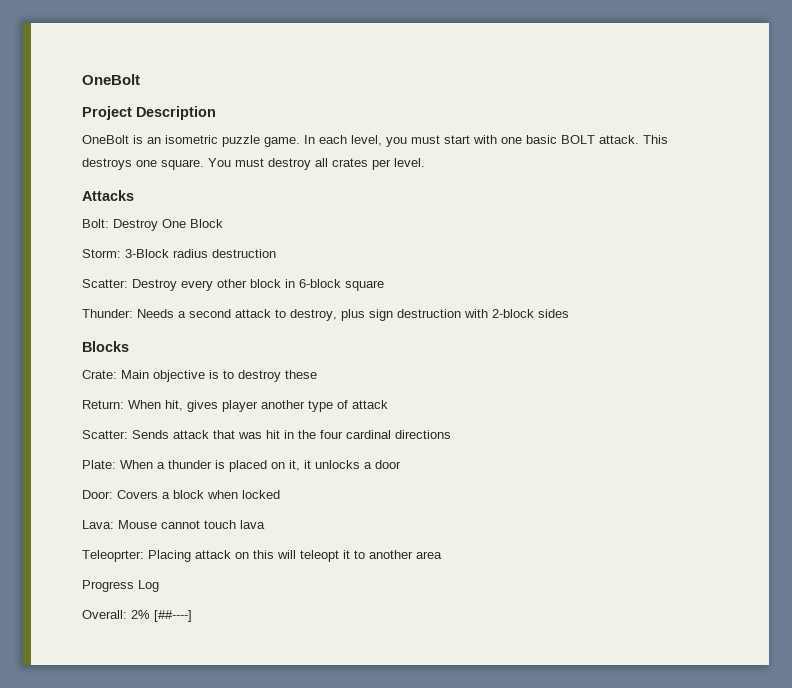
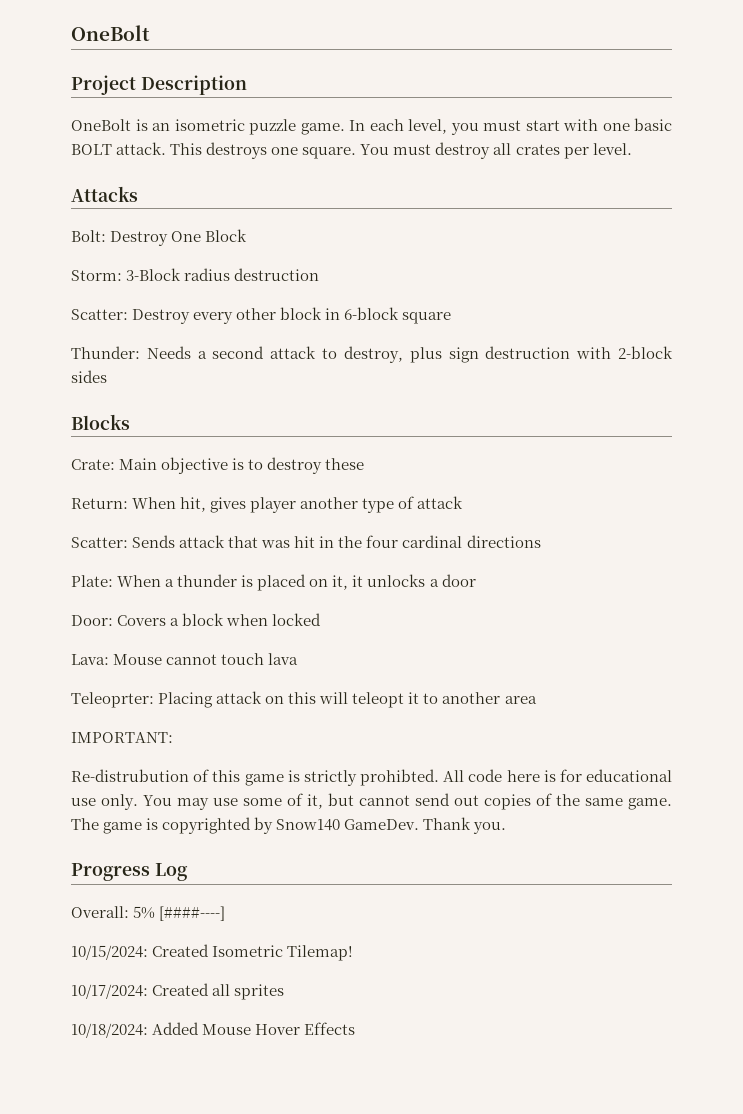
[82,580,159,592] [82,610,192,622] Progress Log // Overall: 2% [##----] -> [71,732,173,743] [71,769,673,786] [71,793,672,810] [71,817,507,834] [71,863,188,881] [71,906,226,921] [71,944,354,961] [71,983,285,1000] [71,1022,356,1038] IMPORTANT: // Re-distrubution of this game is strictly prohibted. All code here is for educational use only. You may use some of it, but cannot send out copies of the same game. The game is copyrighted by Snow140 GameDev. Thank you. // Progress Log // Overall: 5% [####----] // 10/15/2024: Created Isometric Tilemap! // 10/17/2024: Created all sprites // 10/18/2024: Added Mouse Hover Effects

